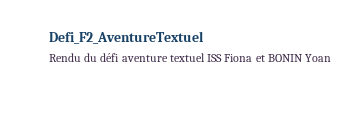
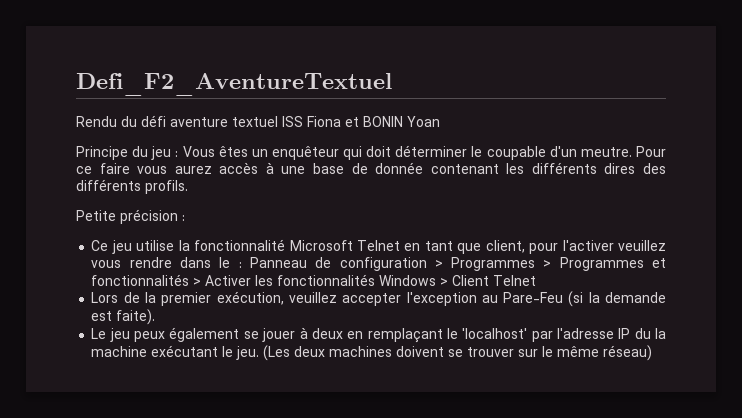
(332, 58) none -> [76,145,666,160] [76,162,666,174] [76,179,188,194] [76,209,185,224] [91,239,666,254] [91,257,666,271] [91,274,537,286] [91,291,666,307] [91,309,156,325] [91,327,667,343] [91,345,653,361] // Principe du jeu : Vous êtes un enquêteur qui doit déterminer le coupable d'un meutre. Pour ce faire vous aurez accès à une base de donnée contenant les différents dires des différents profils. // Petite précision : // Ce jeu utilise la fonctionnalité Microsoft Telnet en tant que client, pour l'activer veuillez vous rendre dans le : Panneau de configuration > Programmes > Programmes et fonctionnalités > Activer les fonctionnalités Windows > Client Telnet // Lors de la premier exécution, veuillez accepter l'exception au Pare-Feu (si la demande est faite). // Le jeu peux également se jouer à deux en remplaçant le 'localhost' par l'adresse IP du la machine exécutant le jeu. (Les deux machines doivent se trouver sur le même réseau)

